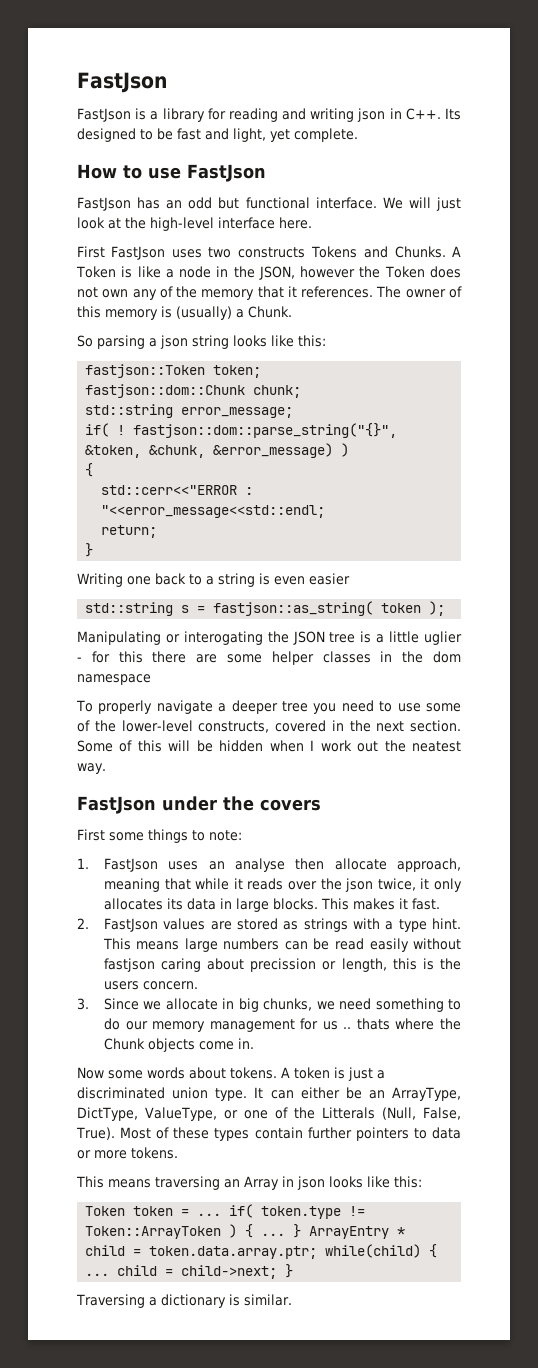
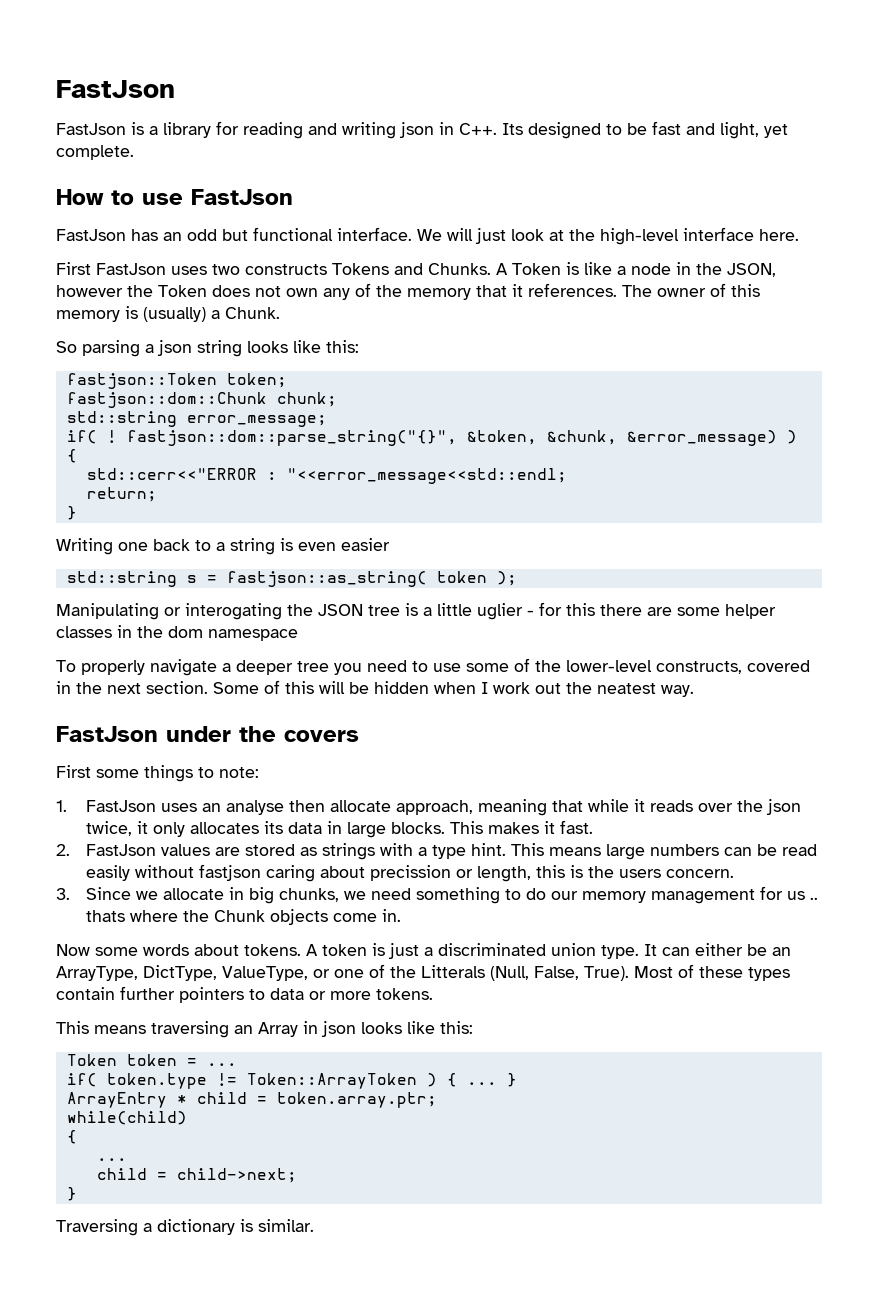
(222, 1214) none -> (237, 1064) //
(302, 1231) none -> (517, 1080) //
[149,1246,318,1259] token.data.array.ptr; -> [276,1092,437,1108] token.array.ptr; //
[429,1244,438,1258] [85,1273,110,1276] { ... -> [66,1130,77,1144] [96,1158,127,1161] // { // ... //
(278, 1272) none -> (297, 1175) //

